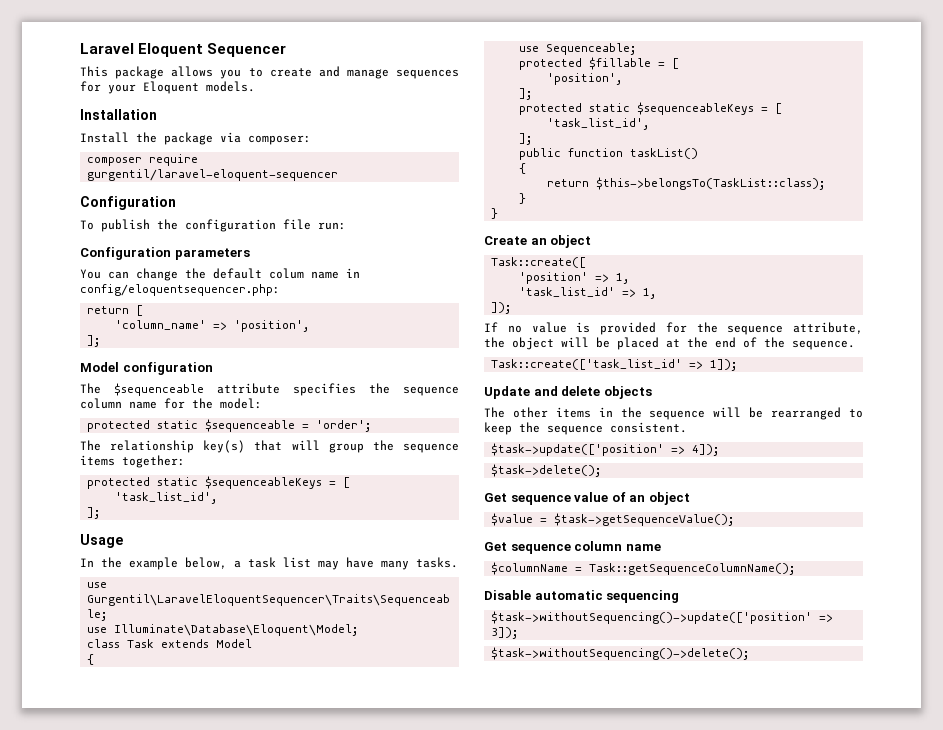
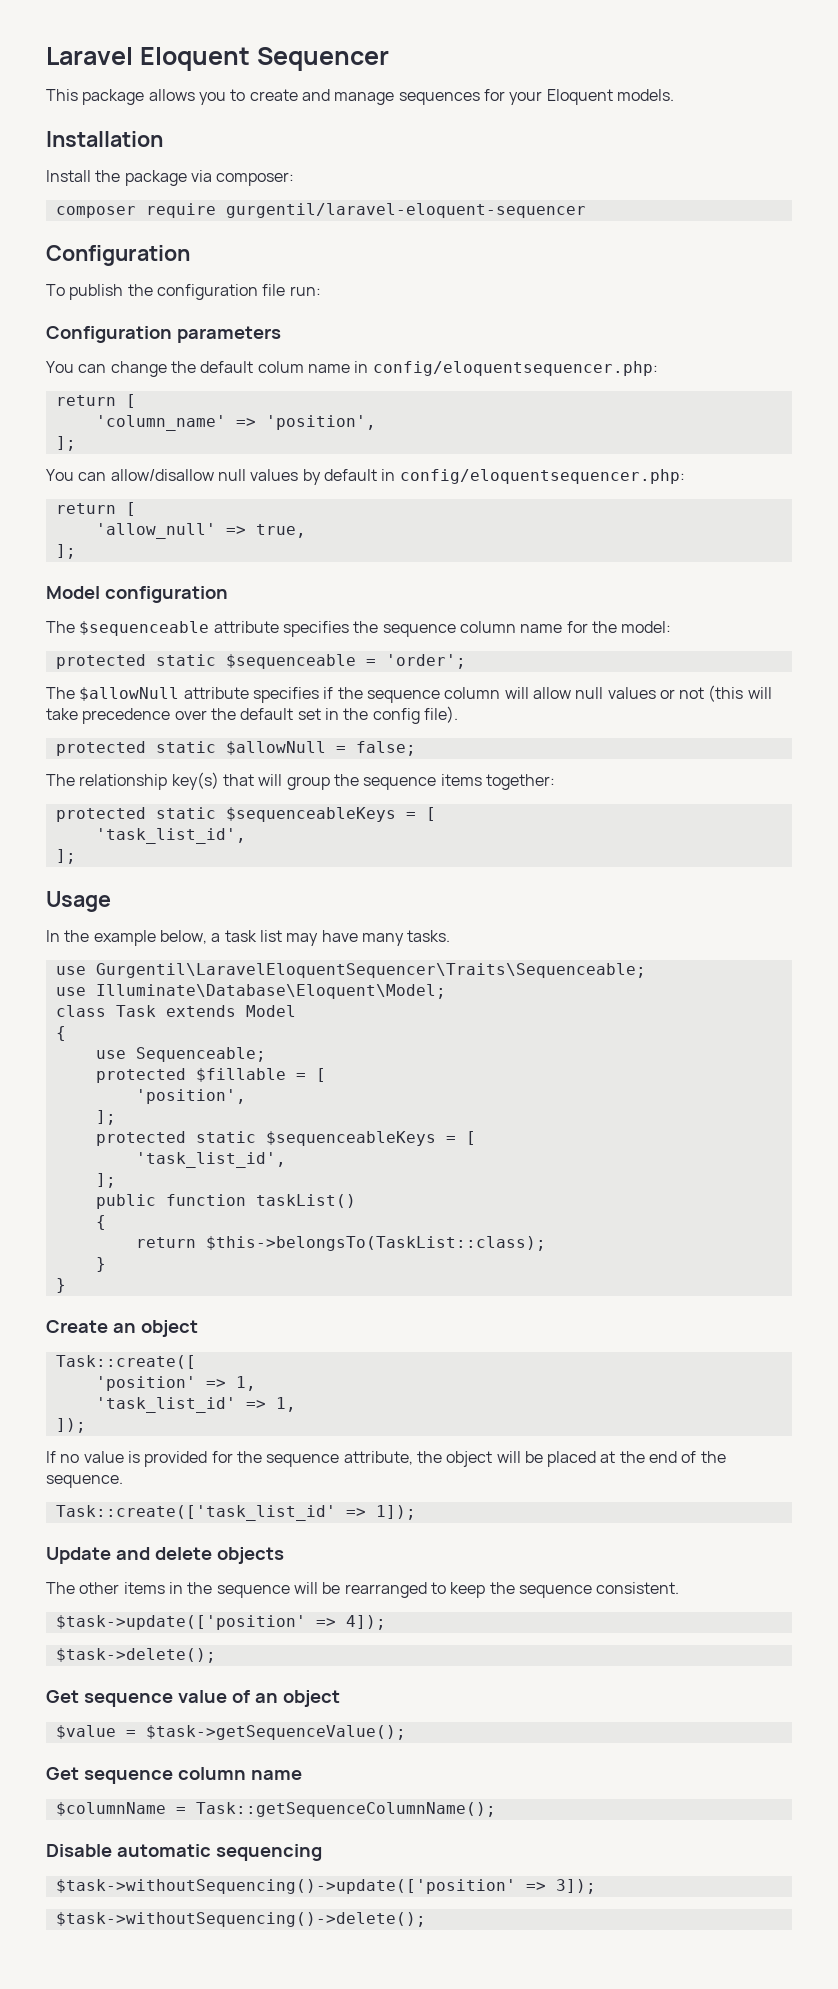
(101, 341) none -> [46,469,685,485] [55,502,136,516] [95,523,306,539] [55,544,76,559] // You can allow/disallow null values by default in config/eloquentsequencer.php: // return [ // 'allow_null' => true, // ];
(372, 426) none -> [46,685,772,703] [46,706,458,724] [55,741,416,756] // The $allowNull attribute specifies if the sequence column will allow null values or not (this will take precedence over the default set in the config file). // protected static $allowNull = false;

